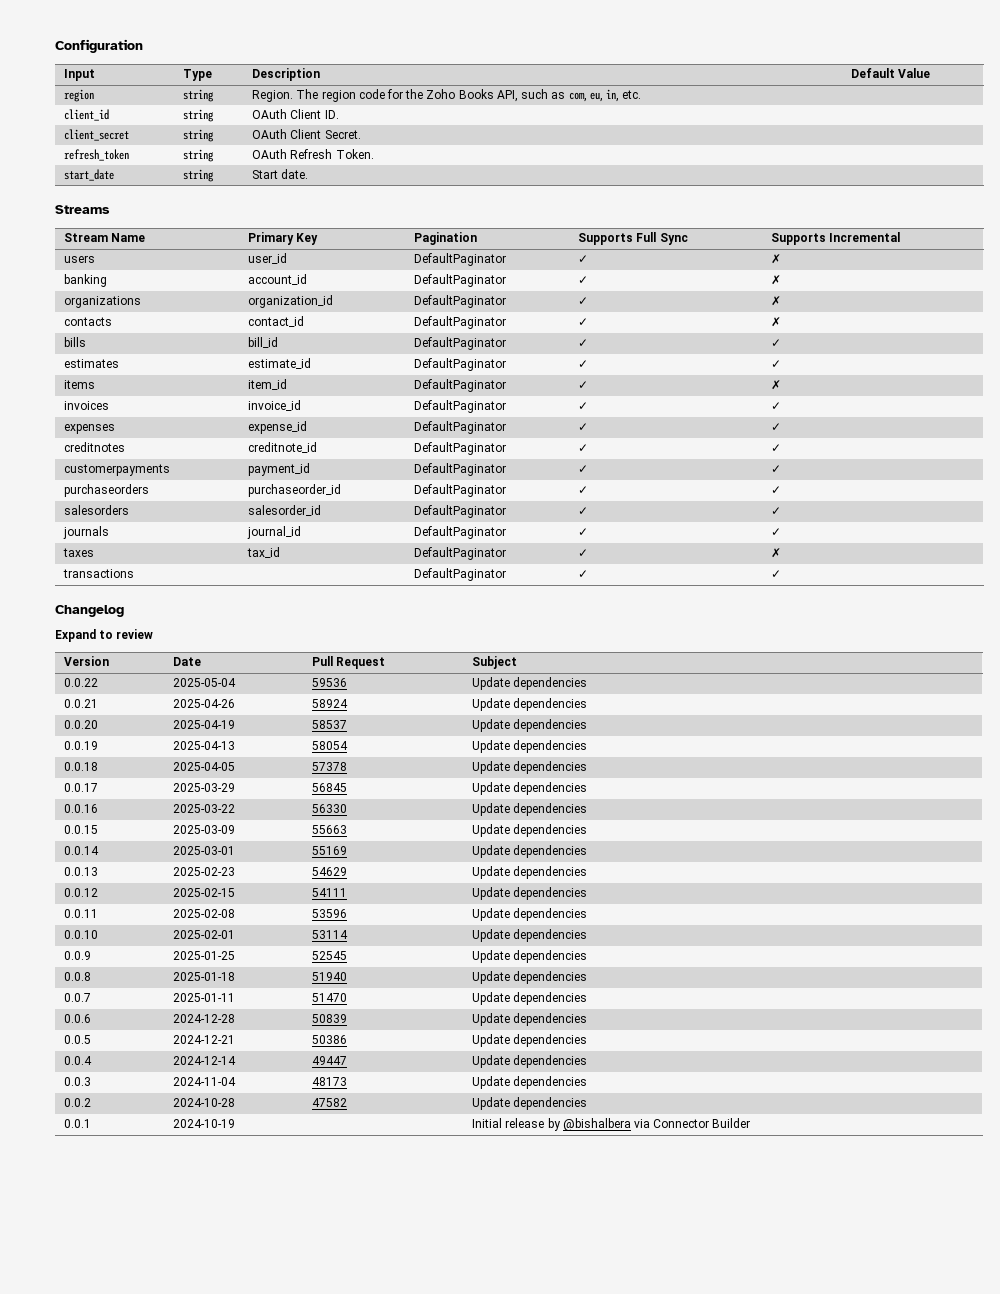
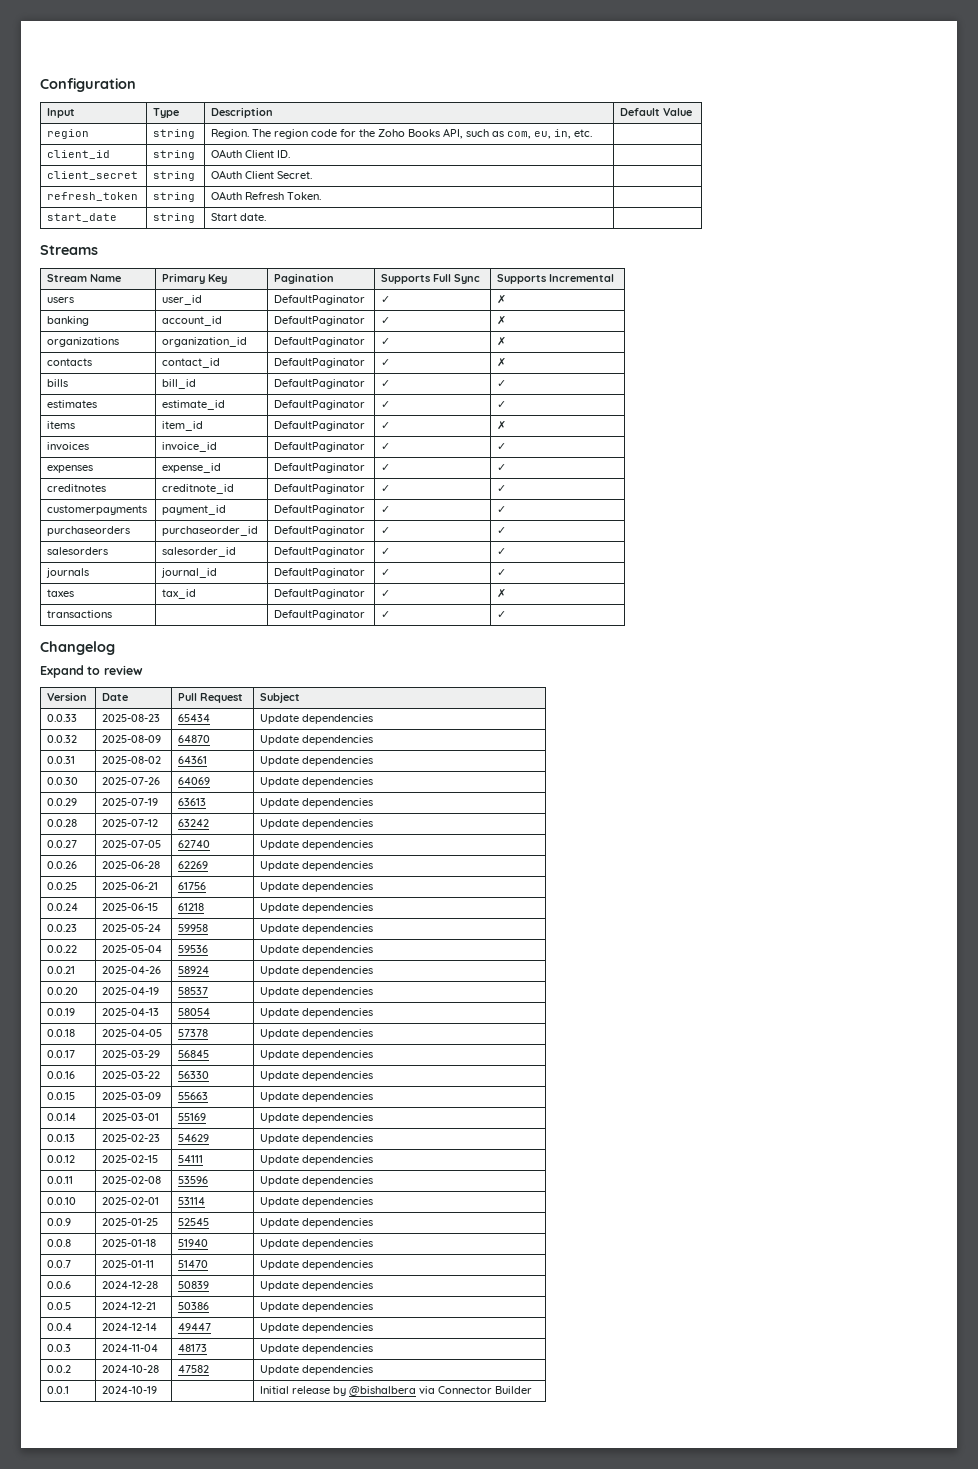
(518, 662) none -> [47,714,78,722] [102,714,161,722] [178,714,211,722] [260,714,374,724] [47,735,78,743] [102,735,162,743] [178,735,211,743] [260,735,374,745] [47,756,76,764] [102,756,162,764] [178,756,208,764] [260,756,374,766] [47,777,79,785] [102,777,161,785] [178,777,211,785] [260,777,374,787] [47,798,78,806] [102,798,159,806] [178,798,207,806] [260,798,374,808] [47,819,78,827] [102,819,159,827] [178,819,210,827] [260,819,374,829] [47,840,78,848] [102,840,162,848] [178,840,211,848] [260,840,374,850] [47,861,78,869] [102,861,161,869] [178,861,209,869] [260,861,374,871] [47,882,78,890] [102,882,159,890] [178,882,207,890] [260,882,374,892] [47,903,79,911] [102,903,159,911] [178,903,205,911] [260,903,374,913] [47,924,78,932] [102,924,162,932] [178,924,209,932] [260,924,374,934] // 0.0.33 | 2025-08-23 | 65434 | Update dependencies // 0.0.32 | 2025-08-09 | 64870 | Update dependencies // 0.0.31 | 2025-08-02 | 64361 | Update dependencies // 0.0.30 | 2025-07-26 | 64069 | Update dependencies // 0.0.29 | 2025-07-19 | 63613 | Update dependencies // 0.0.28 | 2025-07-12 | 63242 | Update dependencies // 0.0.27 | 2025-07-05 | 62740 | Update dependencies // 0.0.26 | 2025-06-28 | 62269 | Update dependencies // 0.0.25 | 2025-06-21 | 61756 | Update dependencies // 0.0.24 | 2025-06-15 | 61218 | Update dependencies // 0.0.23 | 2025-05-24 | 59958 | Update dependencies

